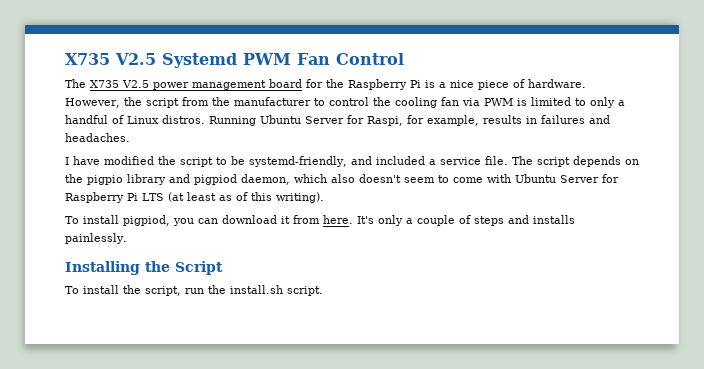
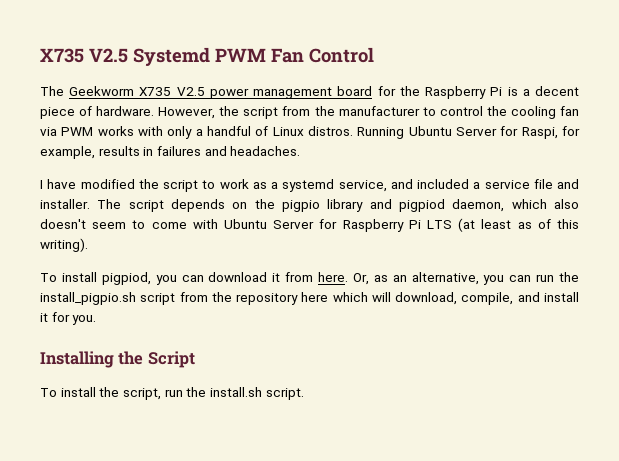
(86, 83) none -> [69,86,135,96] Geekworm
[450,80,474,88] nice -> [535,86,579,96] decent
[516,97,586,106] is limited to -> [97,126,163,136] works with
[231,156,347,167] be systemd-friendly, -> [219,179,387,192] work as a systemd service,
[484,156,508,165] file. -> [533,179,579,189] [40,199,90,209] file and installer.
[357,215,575,226] [65,233,127,244] It's only a couple of steps and installs painlessly. -> [352,272,579,285] [40,292,579,305] [40,312,97,325] Or, as an alternative, you can run the install_pigpio.sh script from the repository here which will download, compile, and install it for you.

